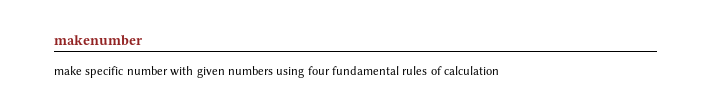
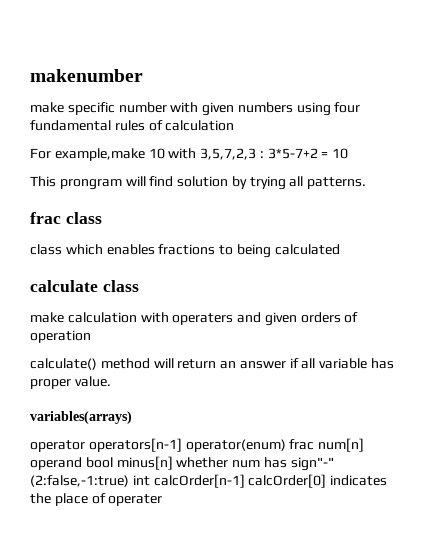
(500, 70) none -> [30,148,349,161] [30,176,367,190] [30,212,102,224] [30,244,340,258] [30,280,139,292] [30,312,359,326] [30,330,91,343] [30,358,395,370] [30,376,111,389] [30,411,132,424] [30,438,365,452] [30,456,334,471] [30,474,388,488] [30,493,163,506] // For example,make 10 with 3,5,7,2,3 : 3*5-7+2 = 10 // This prongram will find solution by trying all patterns. // frac class // class which enables fractions to being calculated // calculate class // make calculation with operaters and given orders of operation // calculate() method will return an answer if all variable has proper value. // variables(arrays) // operator operators[n-1] operator(enum) frac num[n] operand bool minus[n] whether num has sign"-" (2:false,-1:true) int calcOrder[n-1] calcOrder[0] indicates the place of operater

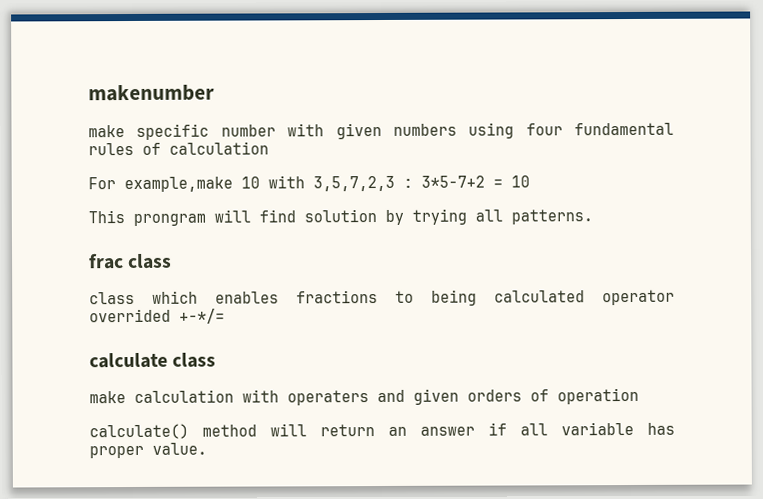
(340, 249) none -> [602,289,675,306] [89,308,225,324] operator overrided +-*/=
[30,411,132,424] [30,438,365,452] [30,456,334,471] [30,474,388,488] [30,493,163,506] // variables(arrays) // operator operators[n-1] operator(enum) frac num[n] operand bool minus[n] whether num has sign"-" (2:false,-1:true) int calcOrder[n-1] calcOrder[0] indicates the place of operater -> (207, 448) none

